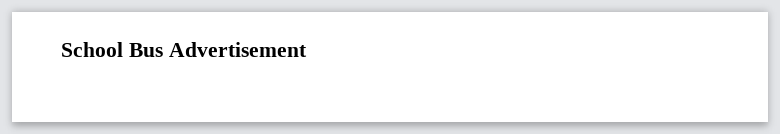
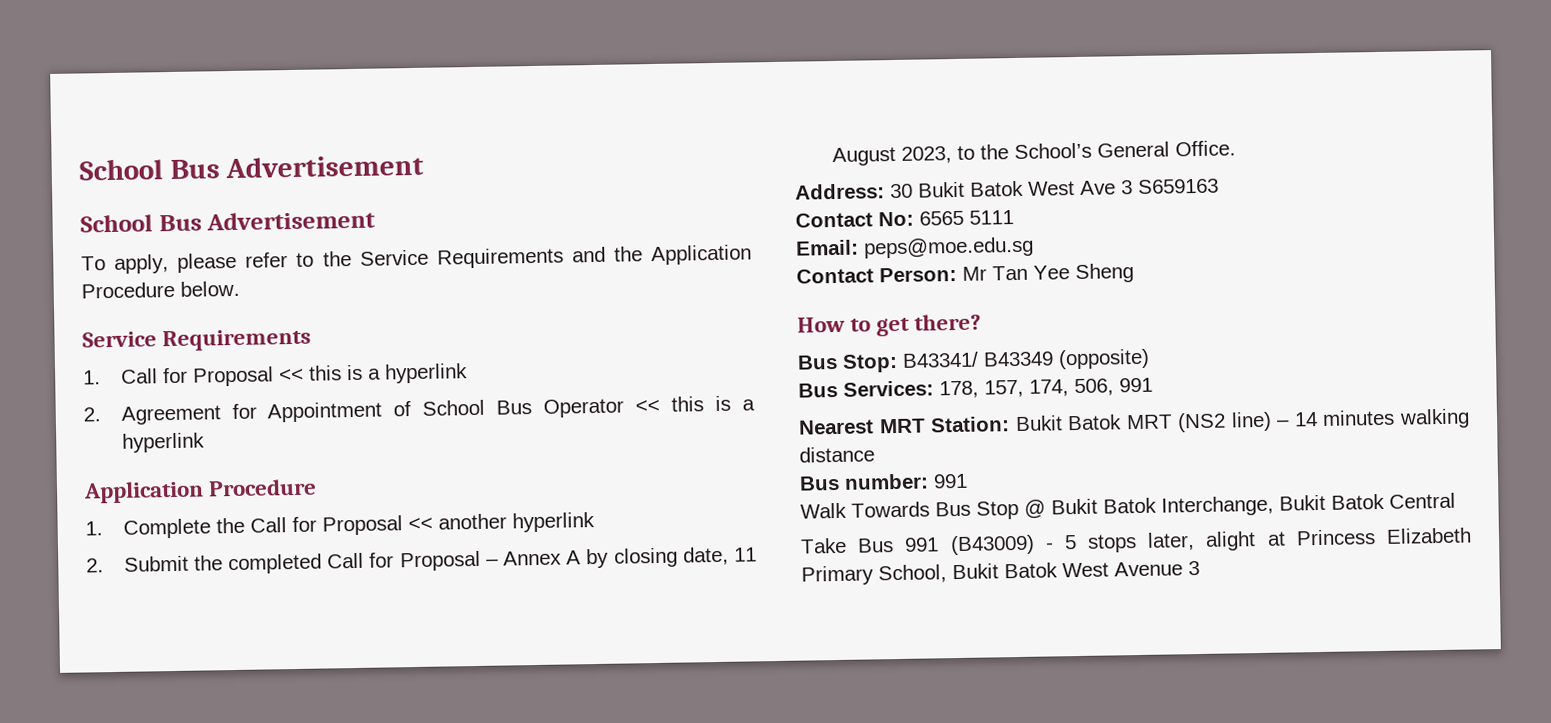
[61,42,307,57] School Bus Advertisement -> [79,154,425,181] [80,210,377,233] [81,244,753,274] [81,280,240,299] [82,328,312,352] [83,363,468,387] [83,395,756,425] [121,432,205,453] [83,478,318,504] [85,512,595,539] [86,546,757,575] [831,140,1236,167] [795,178,1219,200] [795,210,1014,228] [795,236,1034,259] [796,263,1134,284] [797,313,982,337] [797,348,1150,373] [798,377,1153,399] [798,408,1470,435] [799,446,875,463] [799,473,968,491] [800,492,1456,520] [800,527,1472,556] [801,560,1200,586] School Bus Advertisement // School Bus Advertisement // To apply, please refer to the Service Requirements and the Application Procedure below. // Service Requirements // 1. Call for Proposal << this is a hyperlink // 2. Agreement for Appointment of School Bus Operator << this is a hyperlink // Application Procedure // 1. Complete the Call for Proposal << another hyperlink // 2. Submit the completed Call for Proposal – Annex A by closing date, 11 August 2023, to the School’s General Office. // Address: 30 Bukit Batok West Ave 3 S659163 // Contact No: 6565 5111 // Email: peps@moe.edu.sg // Contact Person: Mr Tan Yee Sheng // How to get there? // Bus Stop: B43341/ B43349 (opposite) // Bus Services: 178, 157, 174, 506, 991 // Nearest MRT Station: Bukit Batok MRT (NS2 line) – 14 minutes walking distance // Bus number: 991 // Walk Towards Bus Stop @ Bukit Batok Interchange, Bukit Batok Central // Take Bus 991 (B43009) - 5 stops later, alight at Princess Elizabeth Primary School, Bukit Batok West Avenue 3

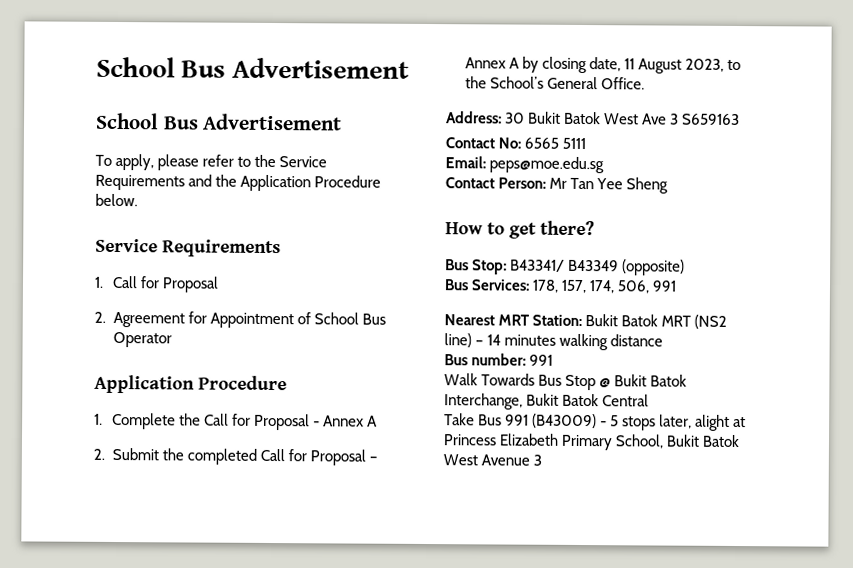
[278,363,468,384] << this is a hyperlink -> (220, 284) none
[635,395,756,413] [121,432,205,453] << this is a hyperlink -> (172, 339) none
[407,512,595,533] << another hyperlink -> [313,415,379,427] - Annex A

